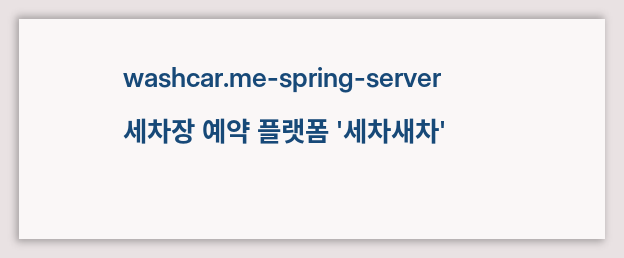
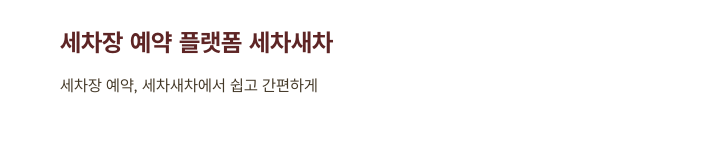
[123,67,441,93] washcar.me-spring-server // -> (60, 42) none
[336,118,447,144] '세차새차' -> [249,31,334,54] [60,78,319,94] 세차새차 // 세차장 예약, 세차새차에서 쉽고 간편하게

